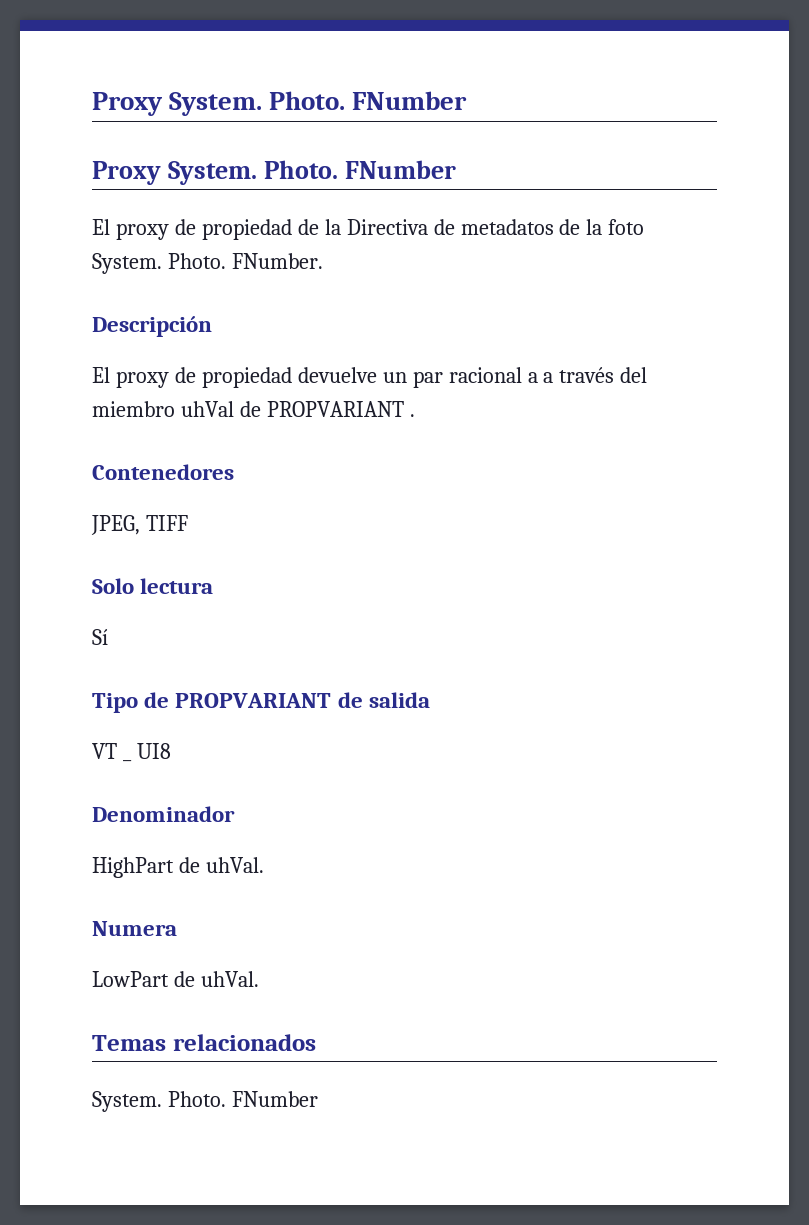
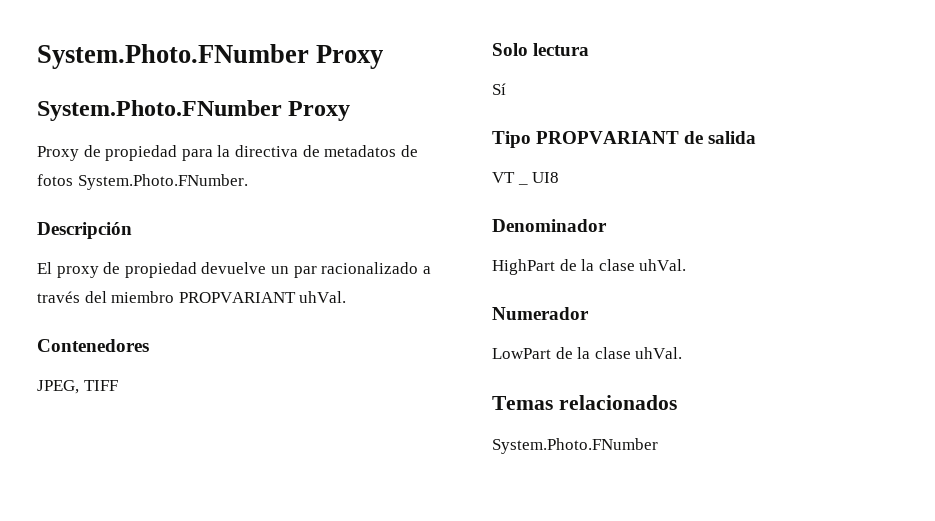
[92,91,468,116] [92,160,456,185] [92,219,645,240] [92,253,323,274] Proxy System. Photo. FNumber // Proxy System. Photo. FNumber // El proxy de propiedad de la Directiva de metadatos de la foto System. Photo. FNumber. -> [37,44,384,69] [37,100,351,121] [37,145,418,161] [37,174,248,190] System.Photo.FNumber Proxy // System.Photo.FNumber Proxy // Proxy de propiedad para la directiva de metadatos de fotos System.Photo.FNumber.
[448,367,538,383] racional a -> [321,262,419,274] racionalizado
[180,401,415,417] uhVal de PROPVARIANT . -> [178,291,347,303] PROPVARIANT uhVal.
[144,692,170,708] de -> (531, 139) none
[205,857,264,873] [92,921,177,936] uhVal. // Numera -> [581,259,687,271] [492,307,589,320] la clase uhVal. // Numerador
(195, 979) none -> [577,347,631,359] la clase
[92,1091,318,1112] System. Photo. FNumber -> [492,438,658,454] System.Photo.FNumber

